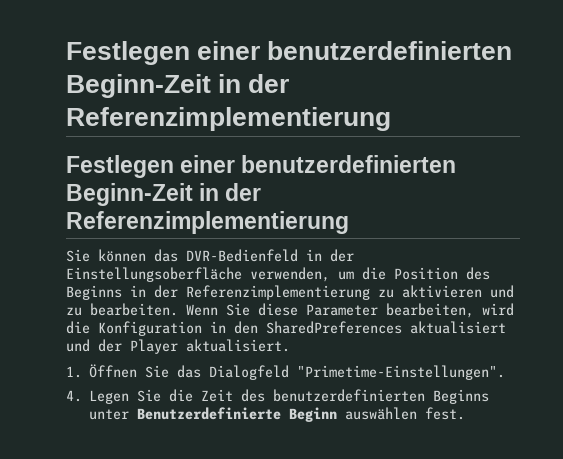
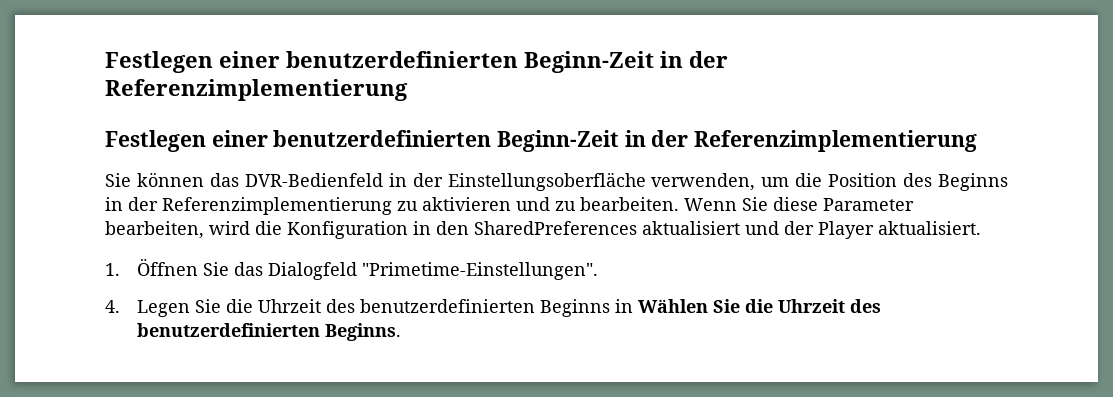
[201,389,234,402] Zeit -> [258,299,322,313] Uhrzeit
[89,407,466,422] unter Benutzerdefinierte Beginn auswählen fest. -> [615,299,882,313] [137,323,402,341] in Wählen Sie die Uhrzeit des benutzerdefinierten Beginns.

